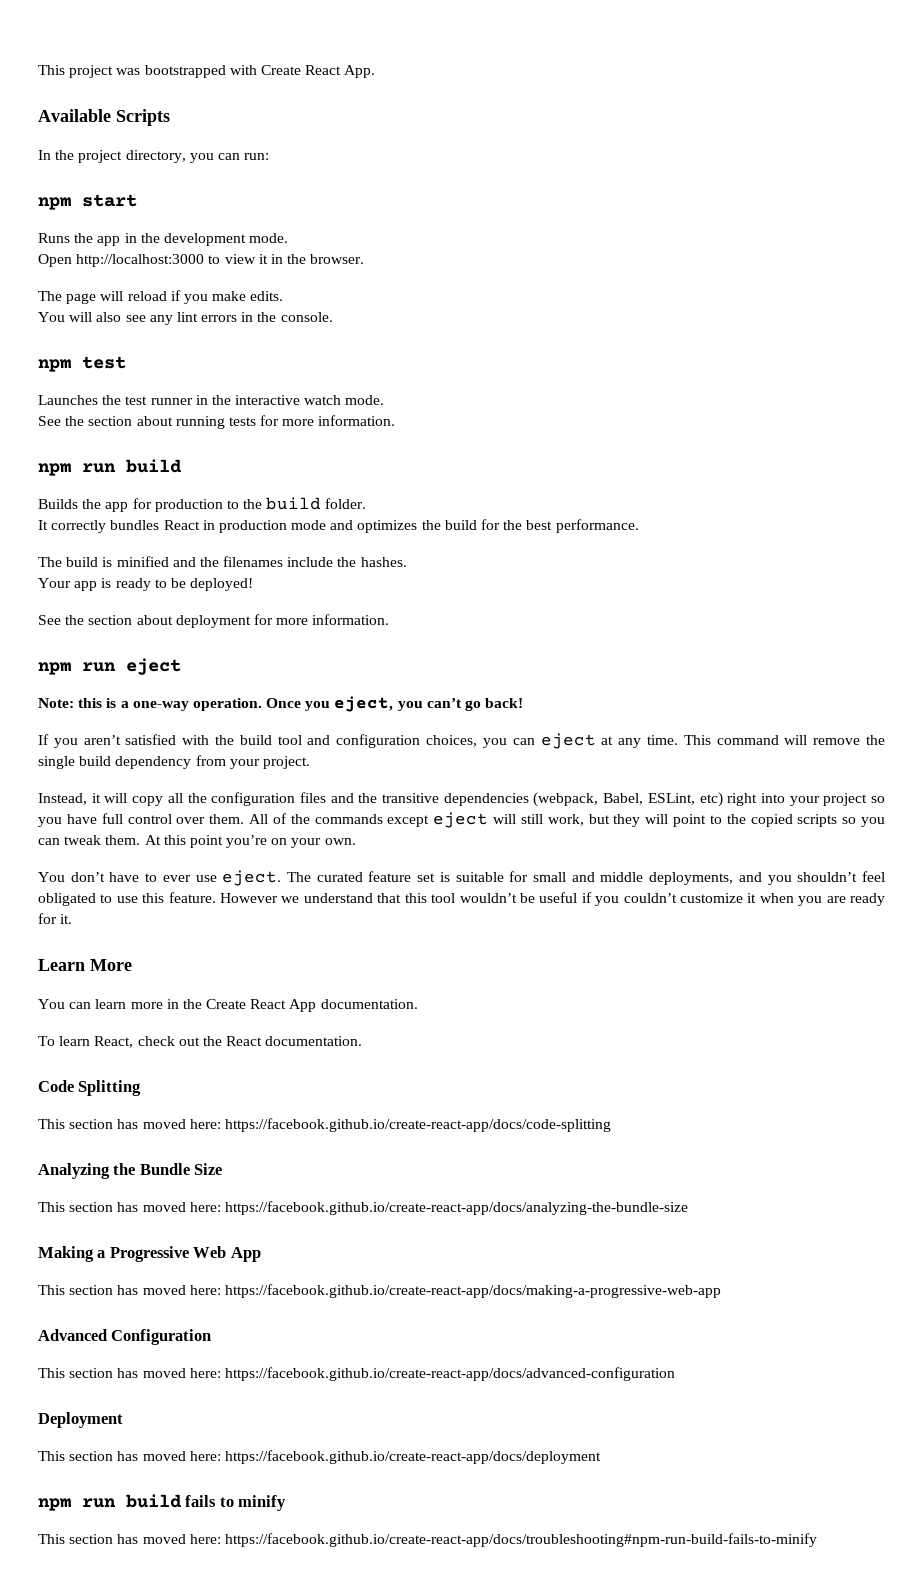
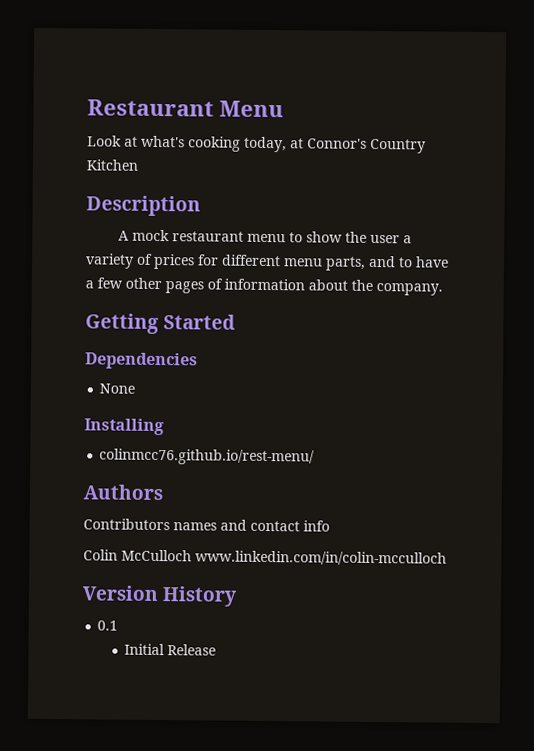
[38,65,376,78] [38,109,170,126] [38,150,270,163] [38,194,137,210] [38,233,289,246] [38,254,365,267] [38,290,284,304] [38,312,333,325] [38,356,126,372] [38,395,385,405] [38,415,396,429] [38,459,182,476] [38,497,367,512] [38,519,639,533] [38,556,407,567] [38,578,254,591] [38,614,390,628] [38,658,181,675] [38,696,524,712] [38,733,886,749] [38,755,310,769] [38,792,886,807] [38,812,886,828] [38,835,356,848] [38,870,885,886] [38,892,885,906] [38,913,73,924] [38,959,132,971] [38,999,418,1012] [38,1036,363,1048] [38,1080,142,1096] [38,1118,611,1132] [38,1163,223,1179] [38,1201,688,1215] [38,1246,261,1262] [38,1284,721,1298] [38,1329,212,1345] [38,1367,675,1381] [38,1412,123,1428] [38,1450,601,1464] [38,1494,287,1511] [38,1533,817,1547] This project was bootstrapped with Create React App. // Available Scripts // In the project directory, you can run: // npm start // Runs the app in the development mode. // Open http://localhost:3000 to view it in the browser. // The page will reload if you make edits. // You will also see any lint errors in the console. // npm test // Launches the test runner in the interactive watch mode. // See the section about running tests for more information. // npm run build // Builds the app for production to the build folder. // It correctly bundles React in production mode and optimizes the build for the best performance. // The build is minified and the filenames include the hashes. // Your app is ready to be deployed! // See the section about deployment for more information. // npm run eject // Note: this is a one-way operation. Once you eject, you can’t go back! // If you aren’t satisfied with the build tool and configuration choices, you can eject at any time. This command will remove the single build dependency from your project. // Instead, it will copy all the configuration files and the transitive dependencies (webpack, Babel, ESLint, etc) right into your project so you have full control over them. All of the commands except eject will still work, but they will point to the copied scripts so you can tweak them. At this point you’re on your own. // You don’t have to ever use eject. The curated feature set is suitable for small and middle deployments, and you shouldn’t feel obligated to use this feature. However we understand that this tool wouldn’t be useful if you couldn’t customize it when you are ready for it. // Learn More // You can learn more in the Create React App documentation. // To learn React, check out the React documentation. // Code Splitting // This section has moved here: https://facebook.github.io/create-react-app/docs/code-splitting // Analyzing the Bundle Size // This section has moved here: https://facebook.github.io/create-react-app/docs/analyzing-the-bundle-size // Making a Progressive Web App // This section has moved here: https://facebook.github.io/create-react-app/docs/making-a-progressive-web-app // Advanced Configuration // This section has moved here: https://facebook.github.io/create-react-app/docs/advanced-configuration // Deployment // This section has moved here: https://facebook.github.io/create-react-app/docs/deployment // npm run build fails to minify // This section has moved here: https://facebook.github.io/create-react-app/docs/troubleshooting#npm-run-build-fails-to-minify -> [87,99,284,118] [87,135,426,154] [86,159,138,171] [86,195,201,217] [118,229,413,244] [85,253,449,271] [85,277,443,296] [85,313,237,334] [85,352,198,370] [99,383,136,394] [84,418,164,436] [99,448,316,466] [83,484,163,501] [83,518,330,532] [83,549,447,566] [82,585,238,607] [97,620,119,631] [124,643,217,656] Restaurant Menu // Look at what's cooking today, at Connor's Country Kitchen // Description // A mock restaurant menu to show the user a variety of prices for different menu parts, and to have a few other pages of information about the company. // Getting Started // Dependencies // None // Installing // colinmcc76.github.io/rest-menu/ // Authors // Contributors names and contact info // Colin McCulloch www.linkedin.com/in/colin-mcculloch // Version History // 0.1 // Initial Release

